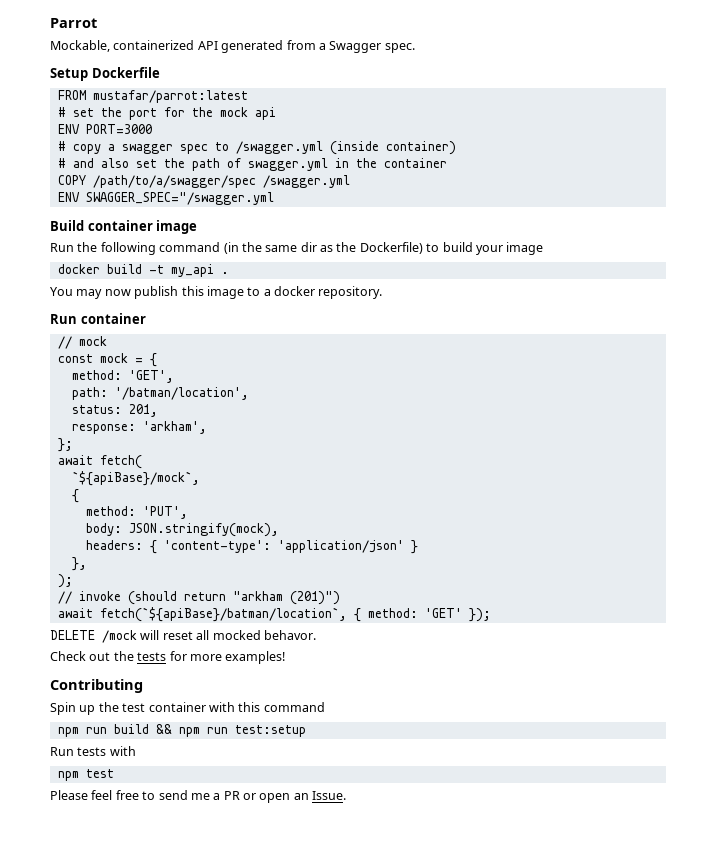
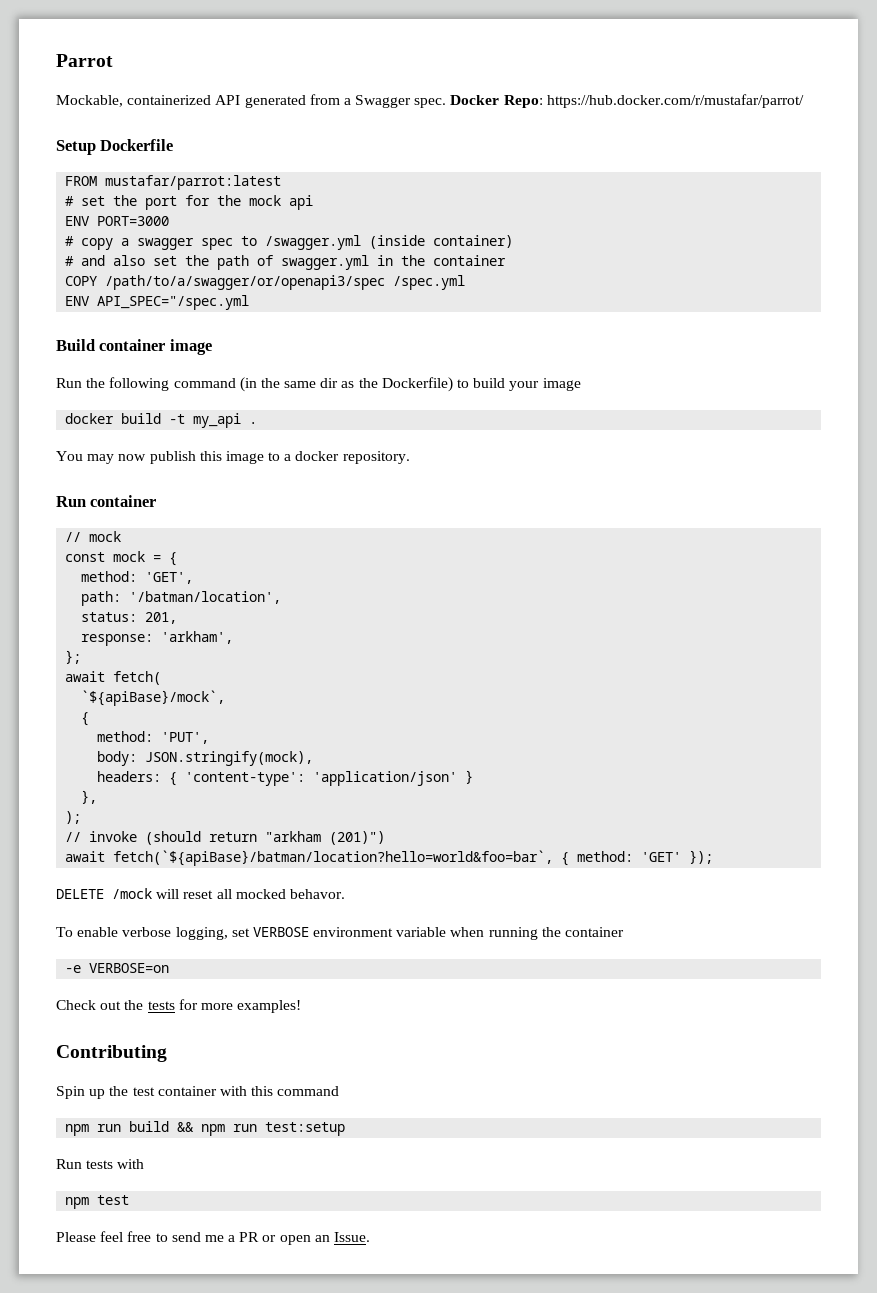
(415, 48) none -> [450,94,804,108] Docker Repo: https://hub.docker.com/r/mustafar/parrot/
[92,175,350,188] [57,192,274,205] /path/to/a/swagger/spec /swagger.yml // ENV SWAGGER_SPEC="/swagger.yml -> [105,275,466,290] [65,295,250,310] /path/to/a/swagger/or/openapi3/spec /spec.yml // ENV API_SPEC="/spec.yml
[99,607,347,622] fetch(`${apiBase}/batman/location`, -> [113,850,554,866] fetch(`${apiBase}/batman/location?hello=world&foo=bar`,
(316, 635) none -> [56,927,625,940] [65,963,170,973] // To enable verbose logging, set VERBOSE environment variable when running the container // -e VERBOSE=on

